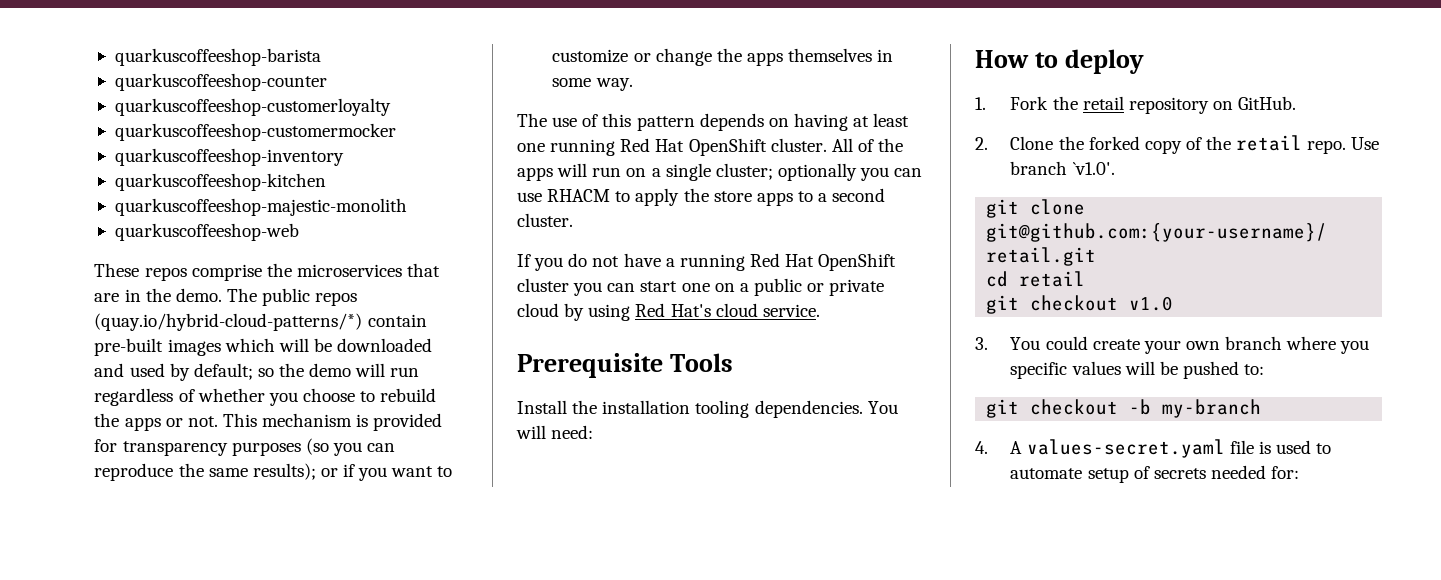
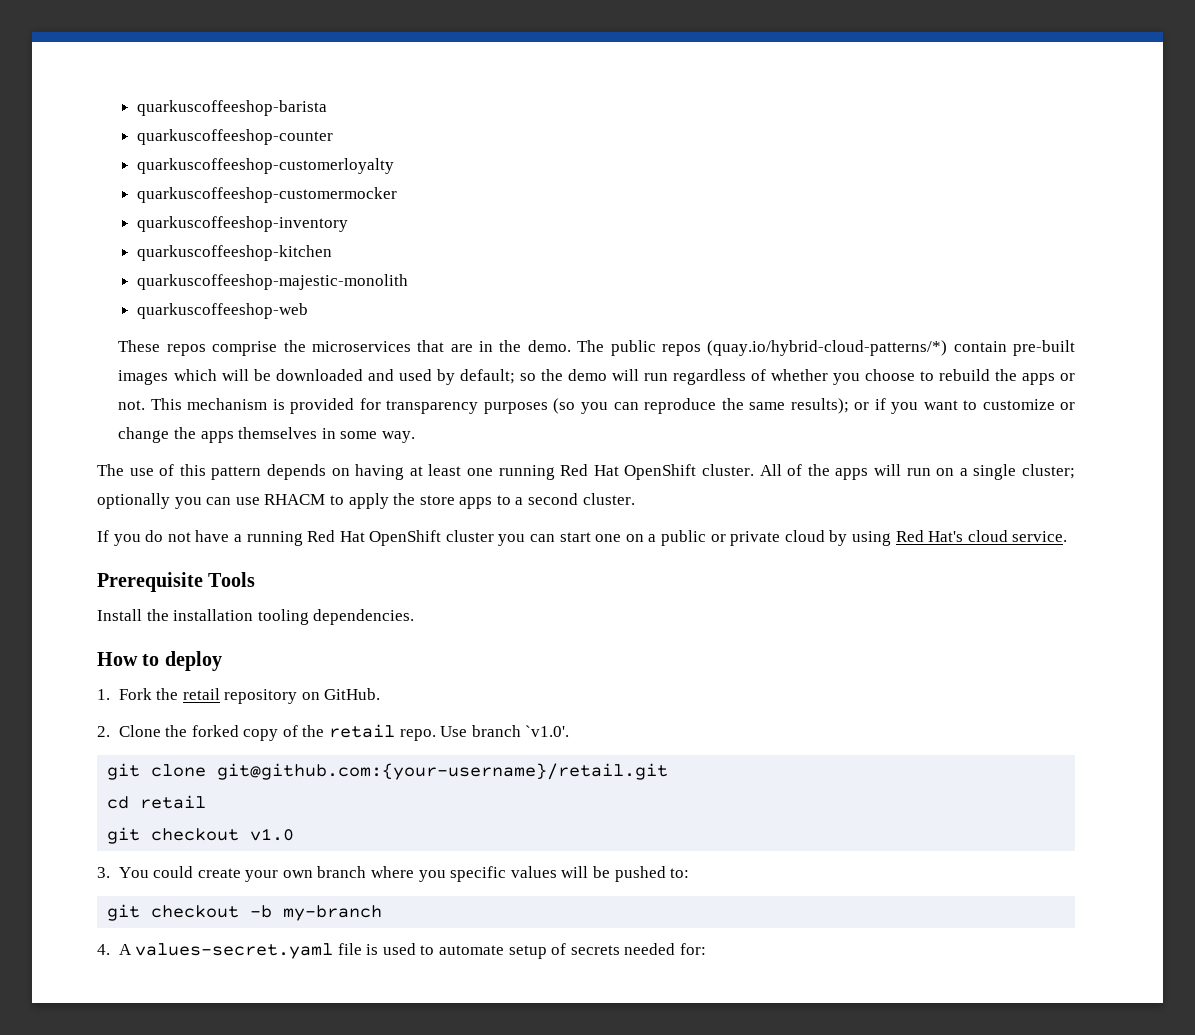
[867,401,898,414] [516,425,594,439] You will need: -> (415, 617) none

